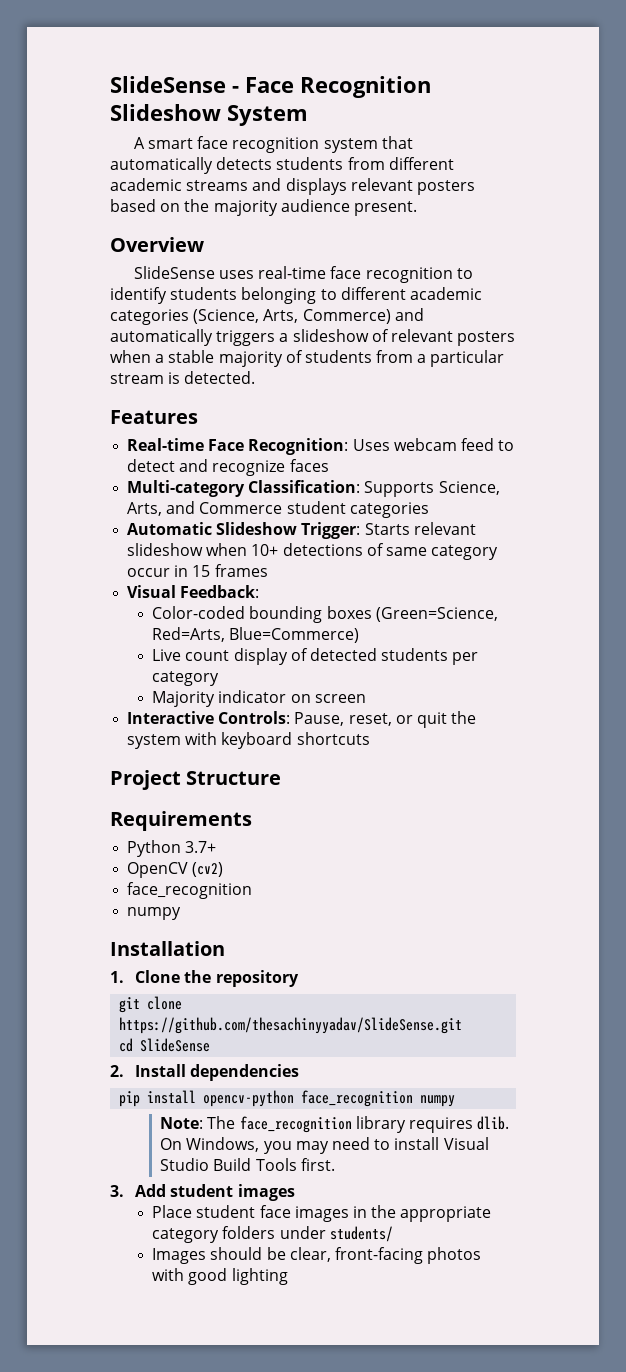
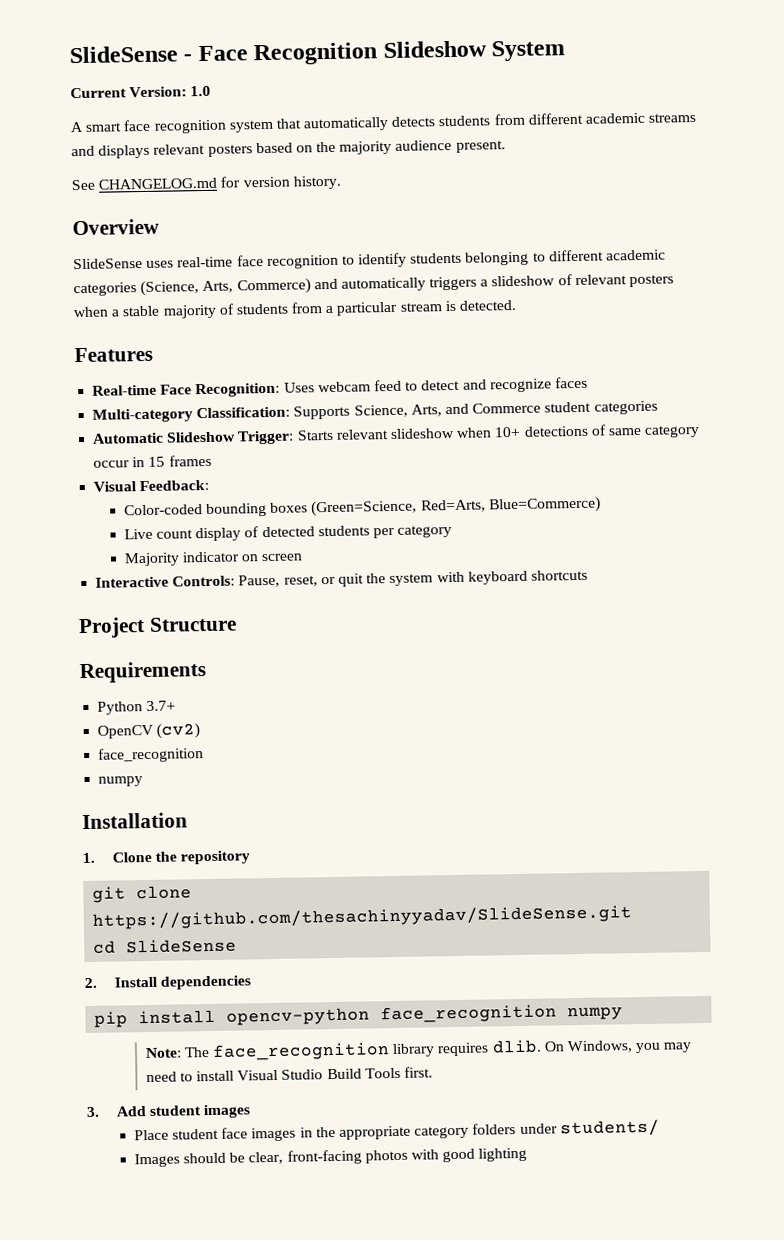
(308, 115) none -> [70,85,212,99] // Current Version: 1.0
(417, 208) none -> [71,175,341,191] // See CHANGELOG.md for version history.

